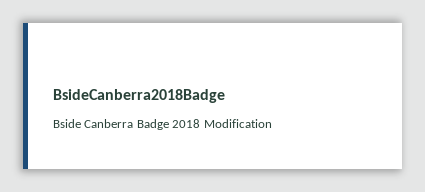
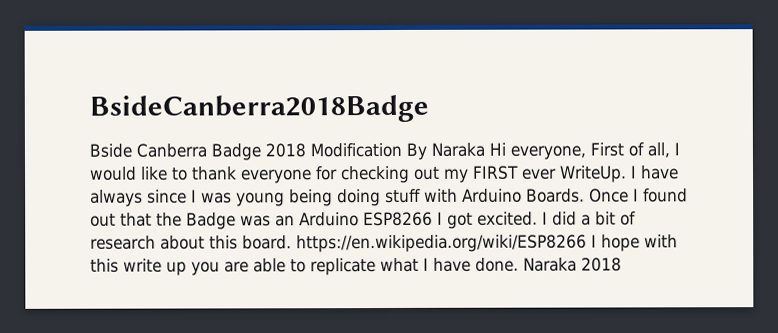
(272, 123) none -> [406,142,680,160] [89,165,679,184] [90,188,688,207] [90,211,636,230] [90,234,678,253] [90,257,622,276] By Naraka Hi everyone, First of all, I would like to thank everyone for checking out my FIRST ever WriteUp. I have always since I was young being doing stuff with Arduino Boards. Once I found out that the Badge was an Arduino ESP8266 I got excited. I did a bit of research about this board. https://en.wikipedia.org/wiki/ESP8266 I hope with this write up you are able to replicate what I have done. Naraka 2018

